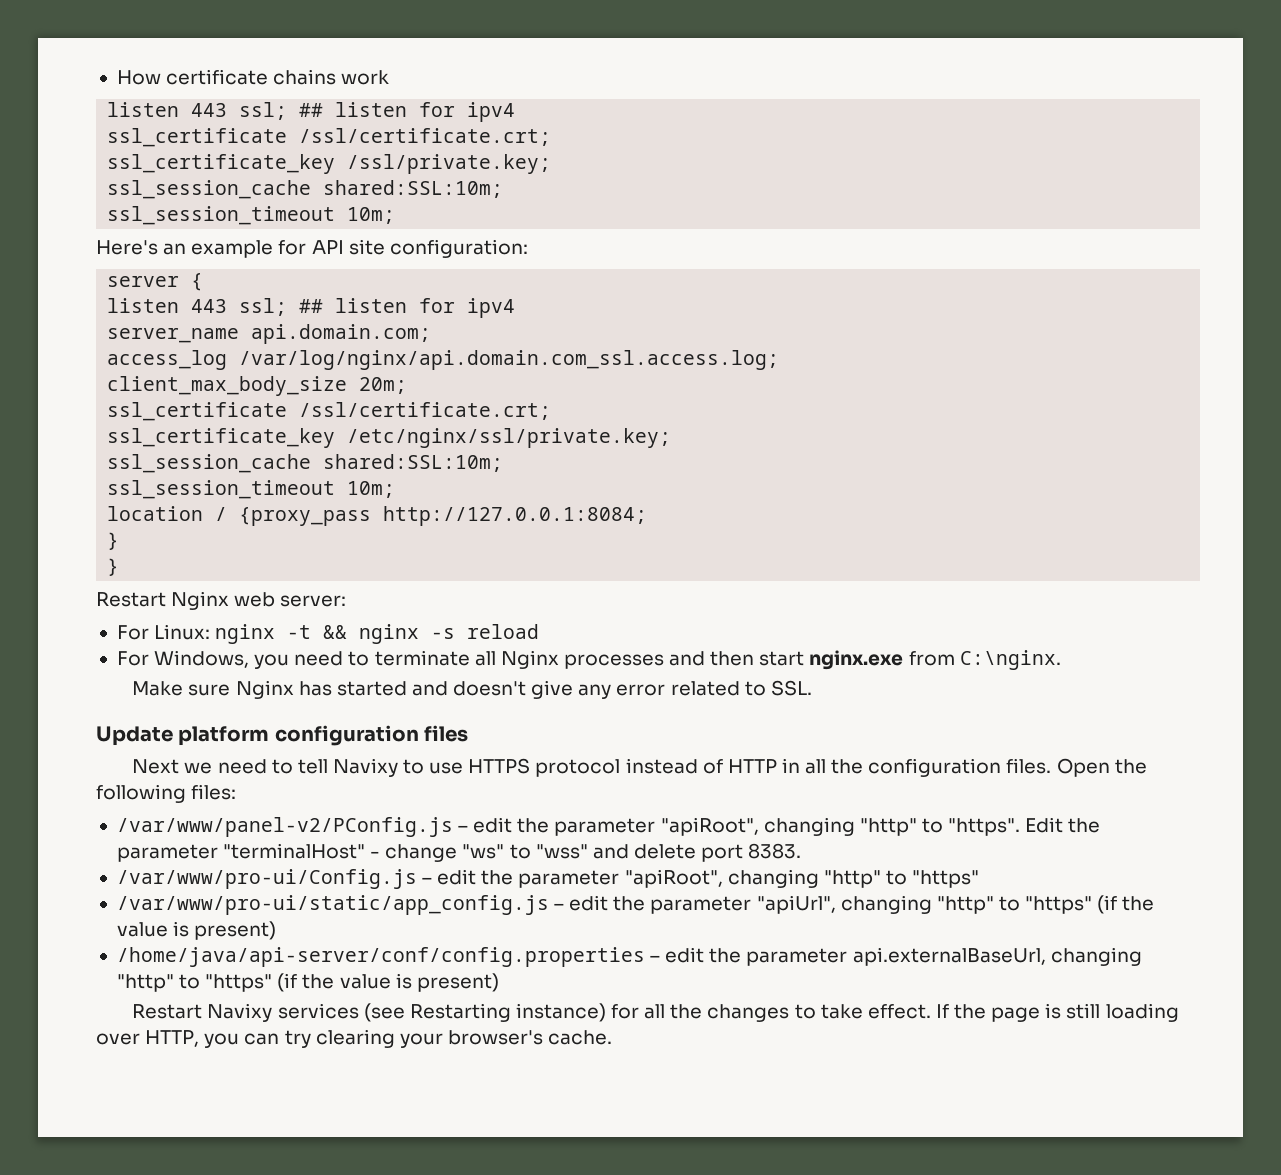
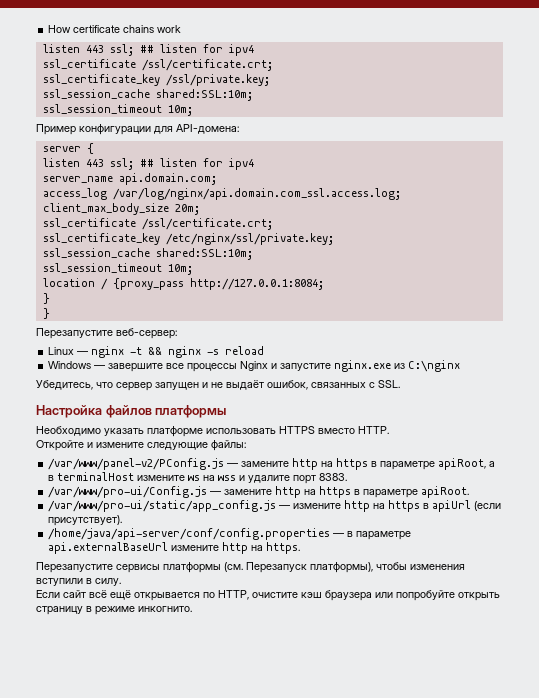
[96,239,528,258] Here's an example for API site configuration: -> [36,124,239,135] Пример конфигурации для API-домена:
[96,591,347,610] [116,624,211,640] Restart Nginx web server: // For Linux: -> [36,328,177,339] [48,347,89,355] Перезапустите веб-сервер: // Linux —
[116,650,1061,670] [132,680,812,699] [96,725,469,746] [132,758,1147,777] [96,784,237,803] [116,817,1101,837] [116,843,802,862] [116,869,980,889] [116,895,1155,915] [116,921,277,940] [116,947,1142,967] [116,973,499,992] [132,1003,1179,1022] [96,1029,613,1048] For Windows, you need to terminate all Nginx processes and then start nginx.exe from C:\nginx. // Make sure Nginx has started and doesn't give any error related to SSL. // Update platform configuration files // Next we need to tell Navixy to use HTTPS protocol instead of HTTP in all the configuration files. Open the following files: // /var/www/panel-v2/PConfig.js – edit the parameter "apiRoot", changing "http" to "https". Edit the parameter "terminalHost" - change "ws" to "wss" and delete port 8383. // /var/www/pro-ui/Config.js – edit the parameter "apiRoot", changing "http" to "https" // /var/www/pro-ui/static/app_config.js – edit the parameter "apiUrl", changing "http" to "https" (if the value is present) // /home/java/api-server/conf/config.properties – edit the parameter api.externalBaseUrl, changing "http" to "https" (if the value is present) // Restart Navixy services (see Restarting instance) for all the changes to take effect. If the page is still loading over HTTP, you can try clearing your browser's cache. -> [48,360,461,372] [36,380,400,391] [36,405,227,418] [36,426,389,437] [36,440,246,451] [48,458,496,470] [48,472,348,484] [48,486,470,498] [48,500,502,512] [48,515,123,526] [48,528,412,540] [48,542,301,554] [36,562,465,573] [36,578,121,586] [36,590,500,601] [36,606,192,615] Windows — завершите все процессы Nginx и запустите nginx.exe из C:\nginx // Убедитесь, что сервер запущен и не выдаёт ошибок, связанных с SSL. // Настройка файлов платформы // Необходимо указать платформе использовать HTTPS вместо HTTP. // Откройте и измените следующие файлы: // /var/www/panel-v2/PConfig.js — замените http на https в параметре apiRoot, а в terminalHost измените ws на wss и удалите порт 8383. // /var/www/pro-ui/Config.js — замените http на https в параметре apiRoot. // /var/www/pro-ui/static/app_config.js — измените http на https в apiUrl (если присутствует). // /home/java/api-server/conf/config.properties — в параметре api.externalBaseUrl измените http на https. // Перезапустите сервисы платформы (см. Перезапуск платформы), чтобы изменения вступили в силу. // Если сайт всё ещё открывается по HTTP, очистите кэш браузера или попробуйте открыть страницу в режиме инкогнито.

